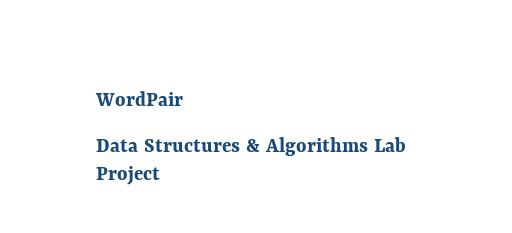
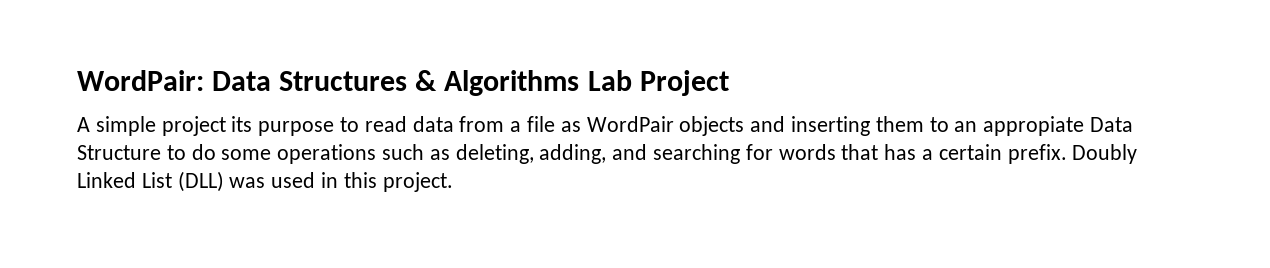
[95,91,183,106] WordPair // -> [77,70,204,91] WordPair:
(160, 175) none -> [77,116,1134,136] [77,144,1138,164] [77,171,453,192] // A simple project its purpose to read data from a file as WordPair objects and inserting them to an appropiate Data Structure to do some operations such as deleting, adding, and searching for words that has a certain prefix. Doubly Linked List (DLL) was used in this project.

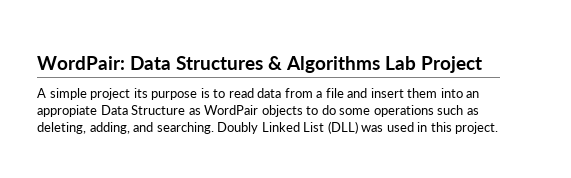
(335, 128) none -> [200,88,210,98] is
[560,116,949,136] as WordPair objects and inserting them to -> [347,88,463,98] and insert them into
(161, 152) none -> [188,105,303,117] as WordPair objects
[653,144,1067,164] searching for words that has a certain prefix. -> [156,122,214,134] searching.

